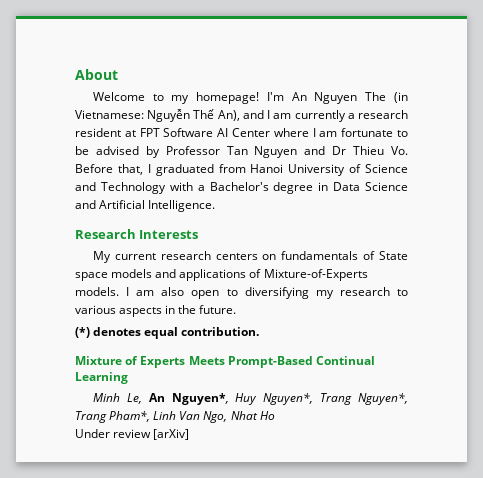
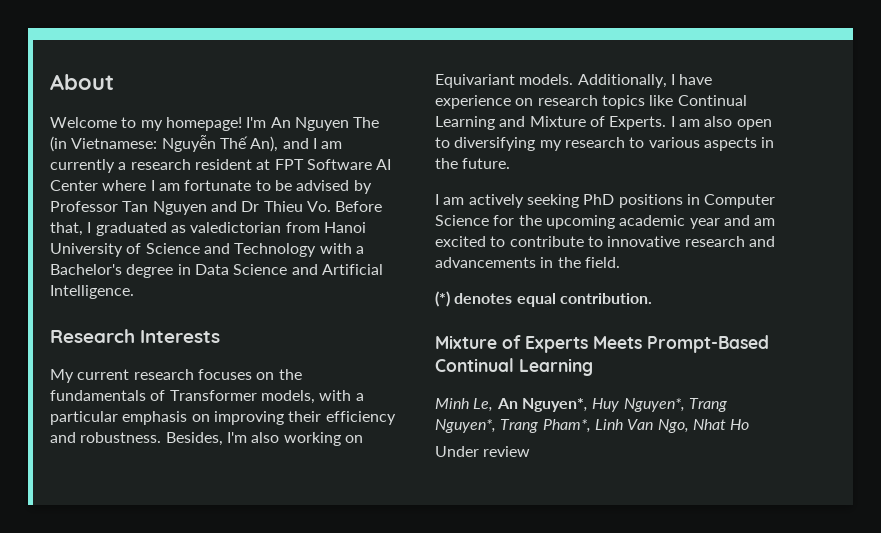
(214, 170) none -> [170,222,282,233] as valedictorian
[215,251,408,260] [75,269,368,281] [75,287,119,296] centers on fundamentals of State space models and applications of Mixture-of-Experts models. -> [197,369,302,380] [50,390,364,404] [50,411,396,425] [50,432,363,446] [435,74,713,88] [435,95,747,109] [435,116,667,130] focuses on the fundamentals of Transformer models, with a particular emphasis on improving their efficiency and robustness. Besides, I'm also working on Equivariant models. Additionally, I have experience on research topics like Continual Learning and Mixture of Experts.
(237, 309) none -> [435,194,776,208] [435,215,776,229] [435,236,775,247] [435,257,620,268] // I am actively seeking PhD positions in Computer Science for the upcoming academic year and am excited to contribute to innovative research and advancements in the field.
[153,429,190,440] [arXiv] -> (531, 451) none

